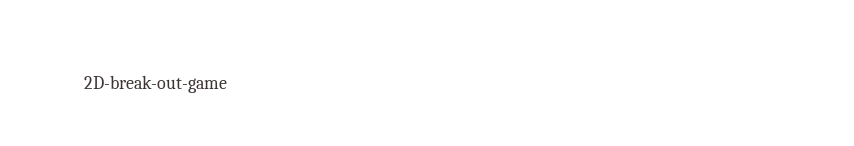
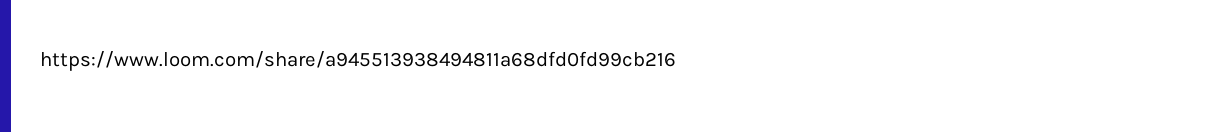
[84,75,227,93] 2D-break-out-game -> [40,51,676,71] https://www.loom.com/share/a945513938494811a68dfd0fd99cb216

